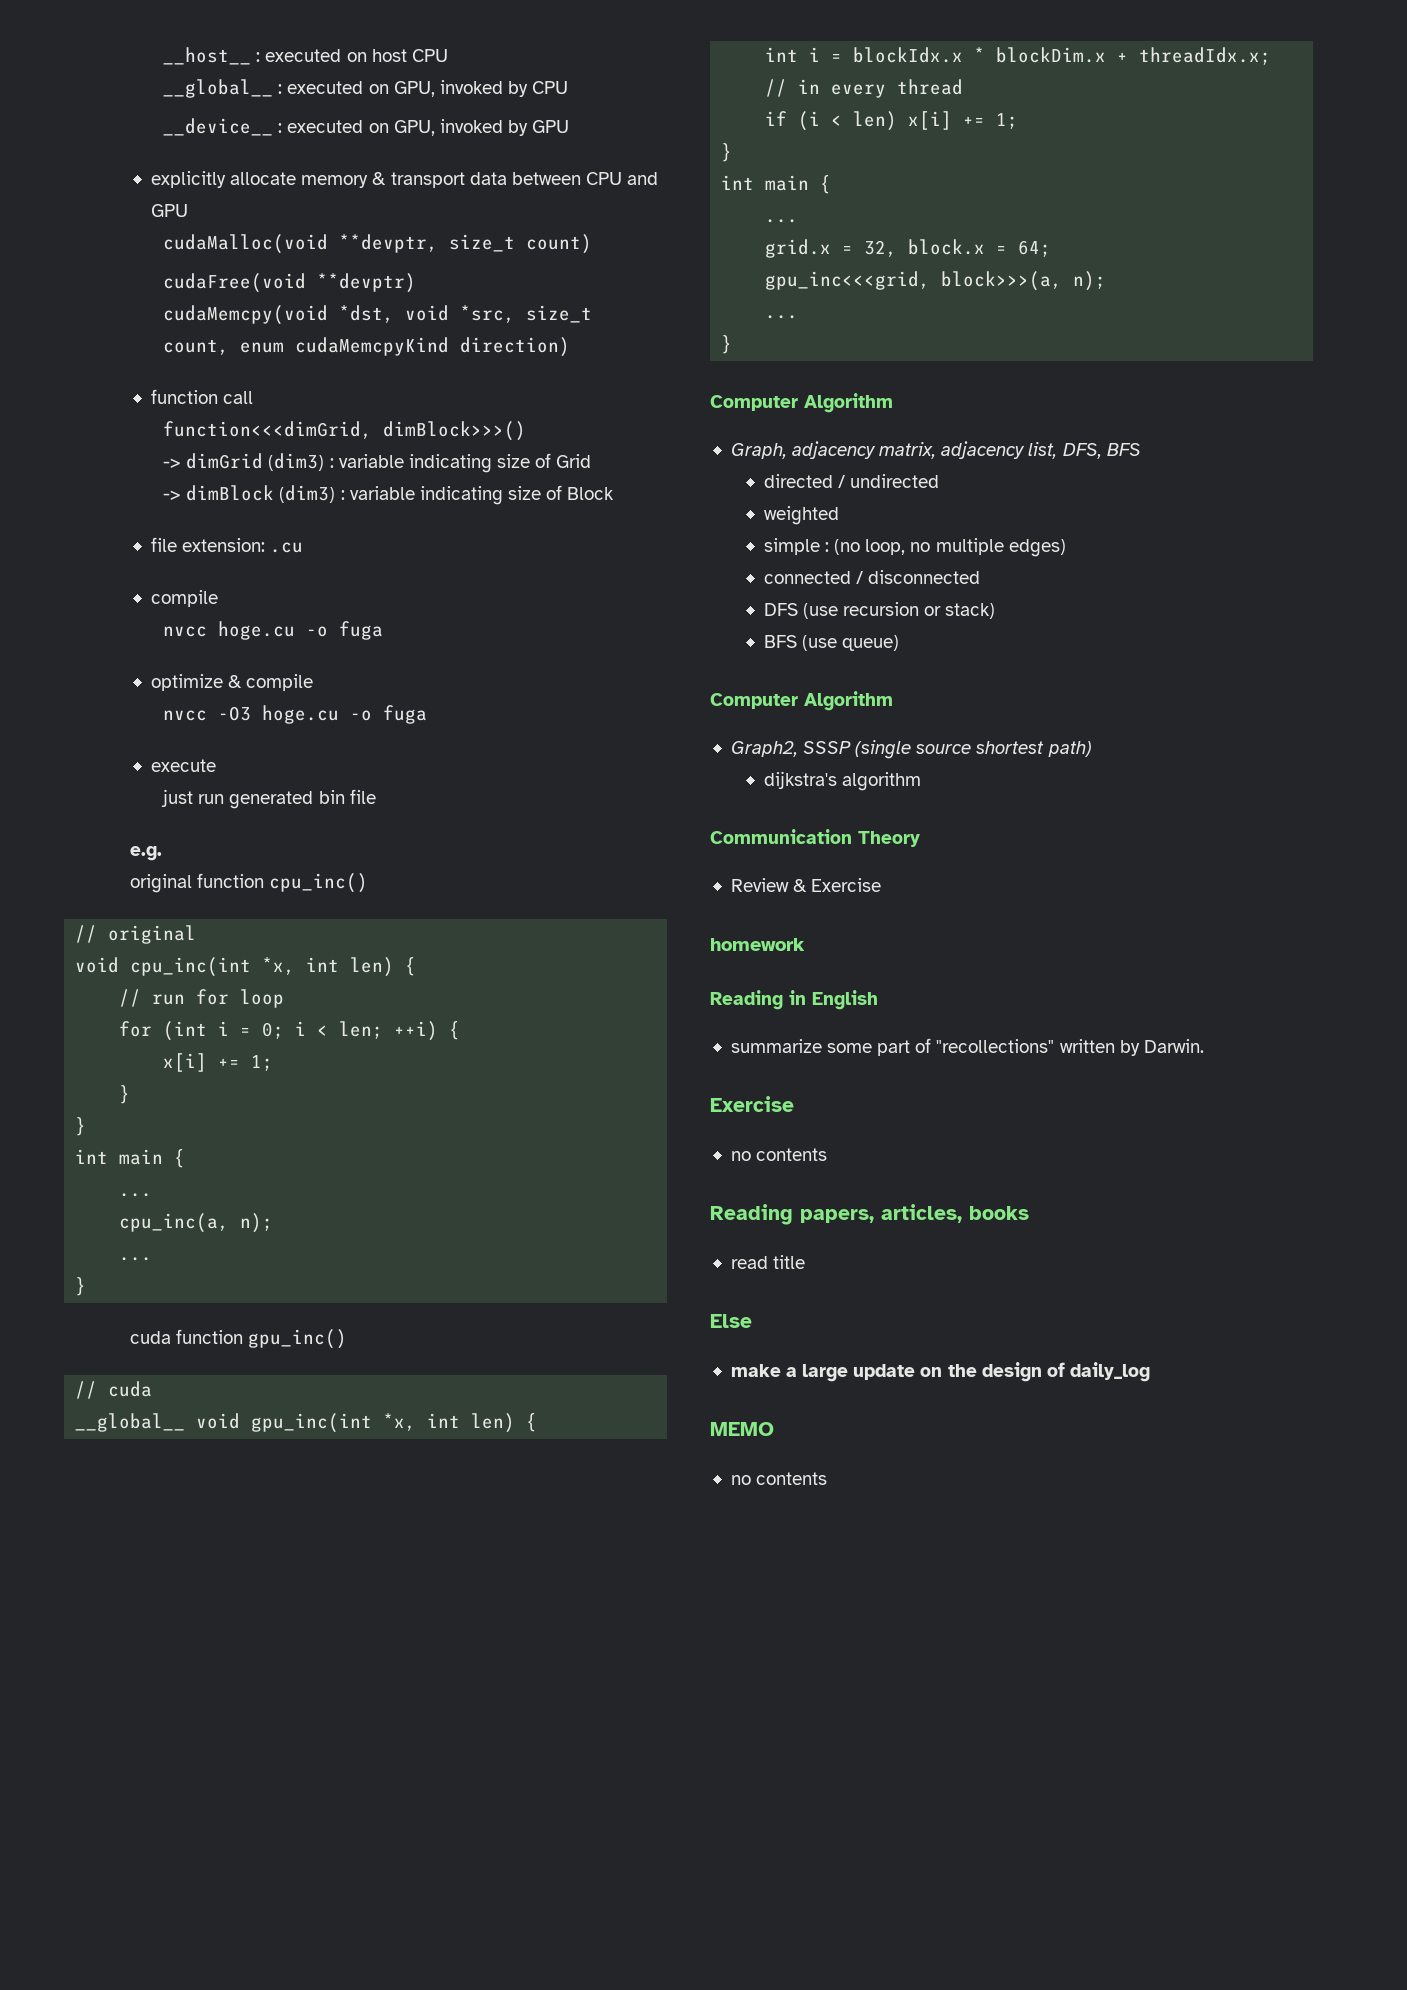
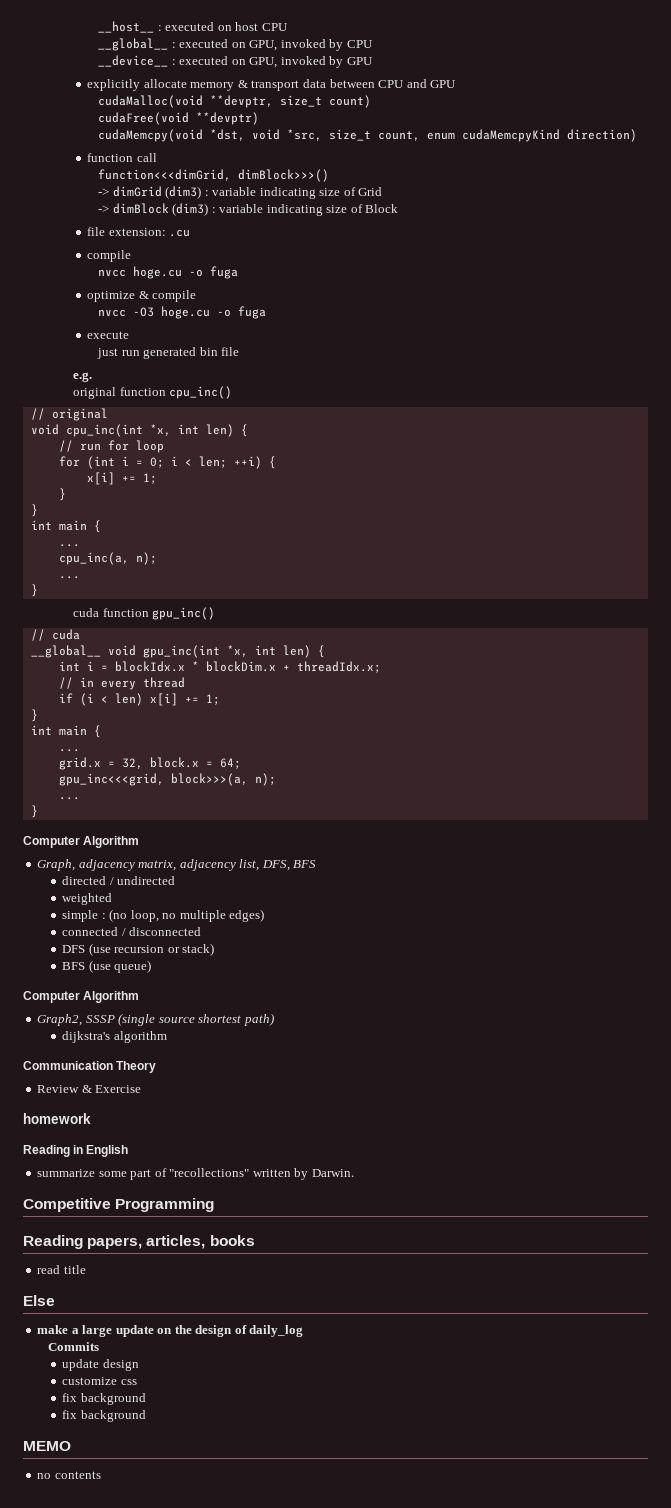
[710,1096,794,1112] [730,1148,828,1161] Exercise // no contents -> [23,1198,215,1212] Competitive Programming
(1150, 1372) none -> [48,1342,100,1351] [62,1359,139,1371] [62,1377,137,1385] [62,1393,146,1405] [62,1410,146,1422] // Commits // update design // customize css // fix background // fix background

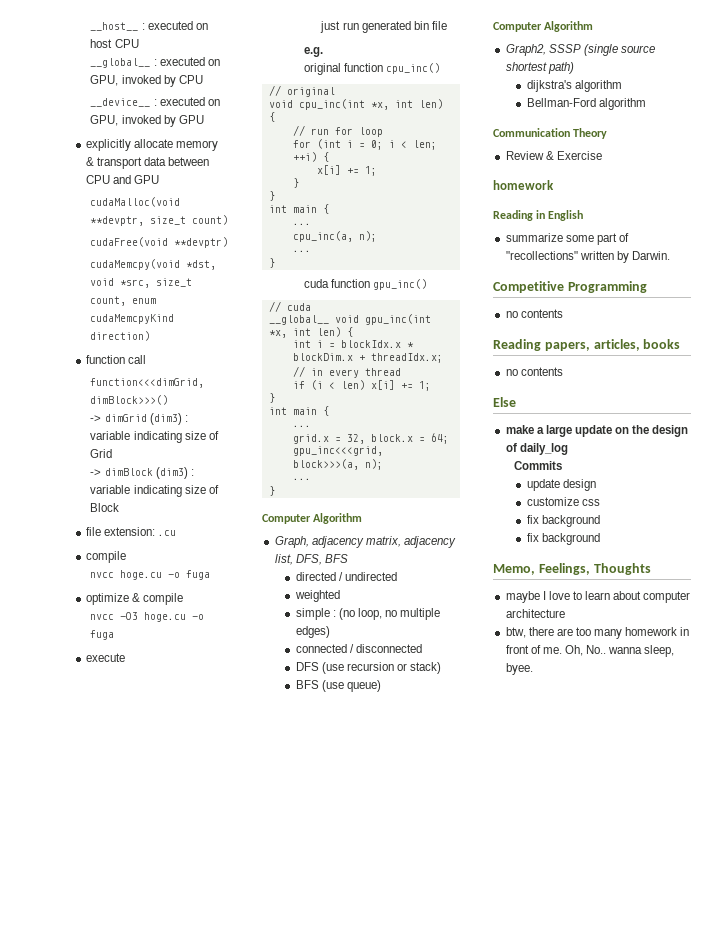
(167, 1037) none -> [526,98,646,110] // Bellman-Ford algorithm
(215, 1205) none -> [505,309,563,318] // no contents
[37,1265,86,1274] read title -> [505,367,563,376] no contents
[23,1441,71,1451] [37,1471,101,1479] MEMO // no contents -> [493,563,651,575] [505,591,691,603] [505,609,565,618] [505,627,690,639] [505,645,675,657] [505,663,533,675] Memo, Feelings, Thoughts // maybe I love to learn about computer architecture // btw, there are too many homework in front of me. Oh, No.. wanna sleep, byee.

